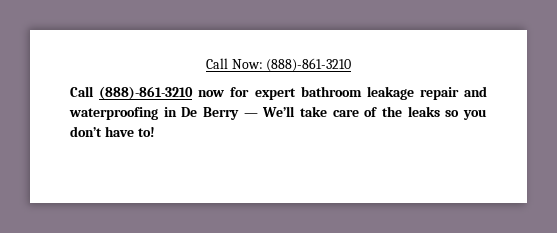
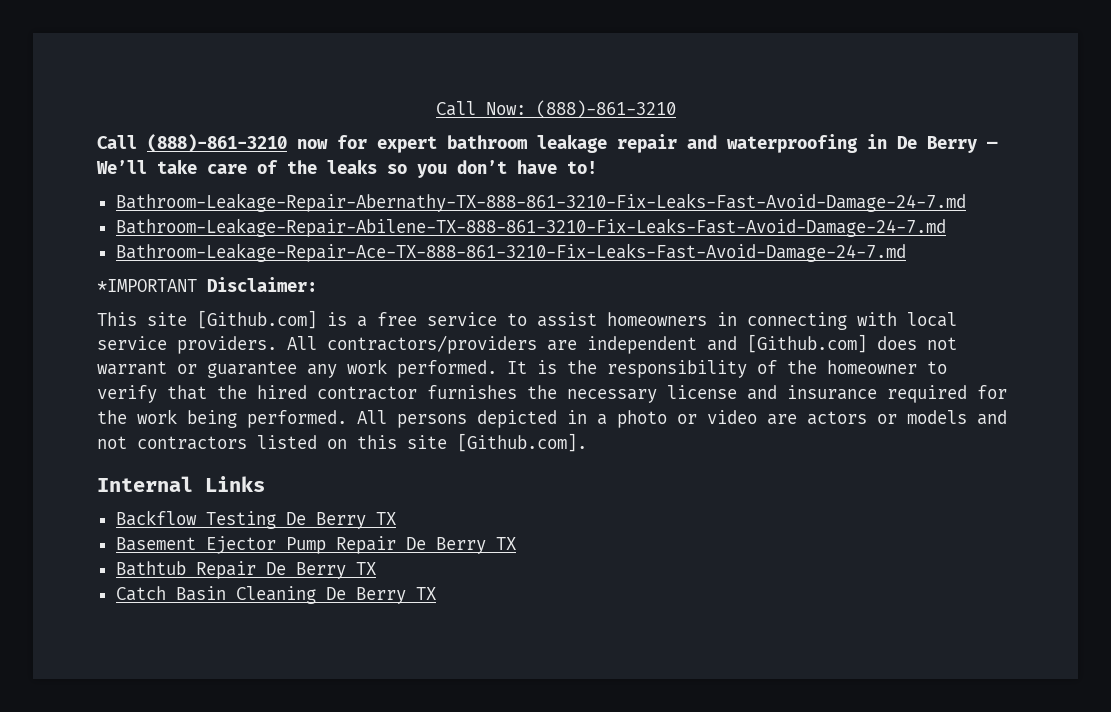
(155, 132) none -> [115,193,966,212] [115,218,946,237] [115,243,906,262] [97,277,317,292] [97,310,957,330] [97,334,957,354] [97,359,947,378] [97,385,1007,403] [97,409,1007,428] [97,433,587,452] [97,476,265,492] [115,510,396,529] [115,536,516,554] [115,561,376,579] [115,586,436,604] // Bathroom-Leakage-Repair-Abernathy-TX-888-861-3210-Fix-Leaks-Fast-Avoid-Damage-24-7.md // Bathroom-Leakage-Repair-Abilene-TX-888-861-3210-Fix-Leaks-Fast-Avoid-Damage-24-7.md // Bathroom-Leakage-Repair-Ace-TX-888-861-3210-Fix-Leaks-Fast-Avoid-Damage-24-7.md // *IMPORTANT Disclaimer: // This site [Github.com] is a free service to assist homeowners in connecting with local service providers. All contractors/providers are independent and [Github.com] does not warrant or guarantee any work performed. It is the responsibility of the homeowner to verify that the hired contractor furnishes the necessary license and insurance required for the work being performed. All persons depicted in a photo or video are actors or models and not contractors listed on this site [Github.com]. // Internal Links // Backflow Testing De Berry TX // Basement Ejector Pump Repair De Berry TX // Bathtub Repair De Berry TX // Catch Basin Cleaning De Berry TX

